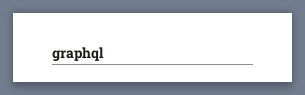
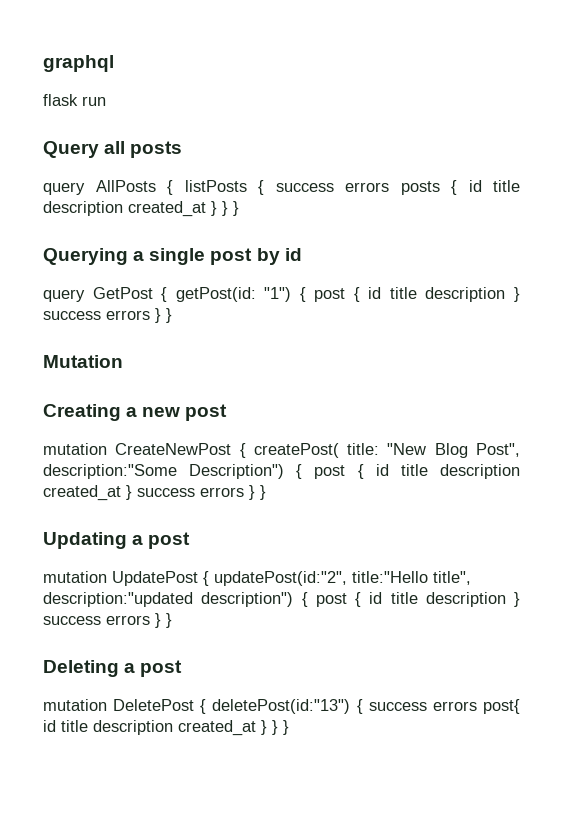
(104, 54) none -> [43,94,106,106] [43,141,183,158] [43,180,520,195] [43,201,239,217] [43,248,302,265] [43,287,520,302] [43,308,172,323] [43,355,123,368] [43,404,228,421] [43,443,520,458] [43,464,521,479] [43,485,266,501] [43,532,191,549] [43,571,471,586] [43,592,520,607] [43,613,172,628] [43,660,183,677] [43,699,521,714] [43,720,289,736] // flask run // Query all posts // query AllPosts { listPosts { success errors posts { id title description created_at } } } // Querying a single post by id // query GetPost { getPost(id: "1") { post { id title description } success errors } } // Mutation // Creating a new post // mutation CreateNewPost { createPost( title: "New Blog Post", description:"Some Description") { post { id title description created_at } success errors } } // Updating a post // mutation UpdatePost { updatePost(id:"2", title:"Hello title", description:"updated description") { post { id title description } success errors } } // Deleting a post // mutation DeletePost { deletePost(id:"13") { success errors post{ id title description created_at } } }

